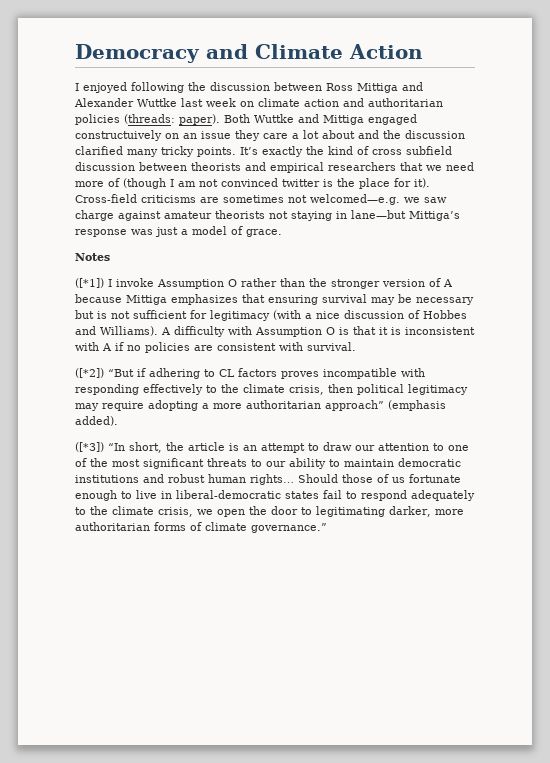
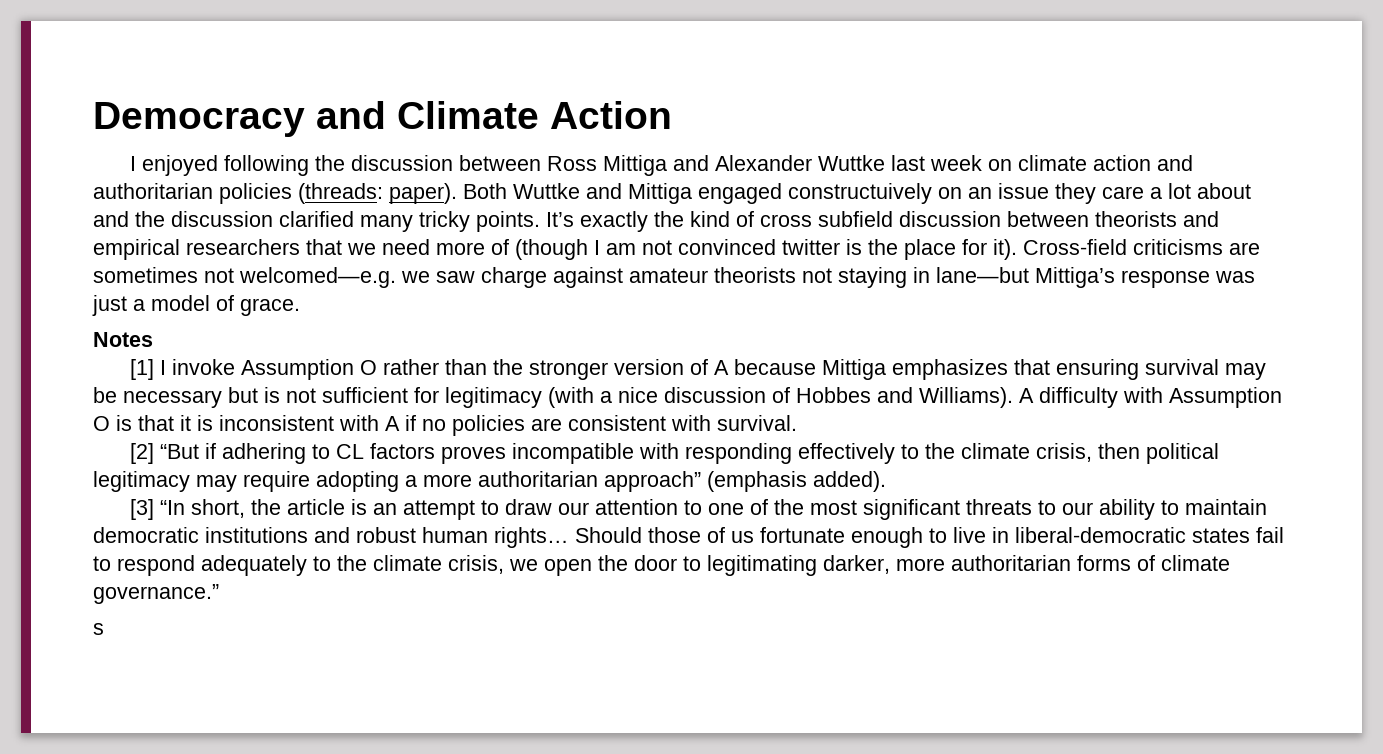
[75,278,104,288] ([*1]) -> [130,359,155,380] [1]
[75,368,104,378] ([*2]) -> [130,443,155,464] [2]
[75,442,104,452] ([*3]) -> [130,499,155,520] [3]
(327, 528) none -> [93,623,104,635] // s

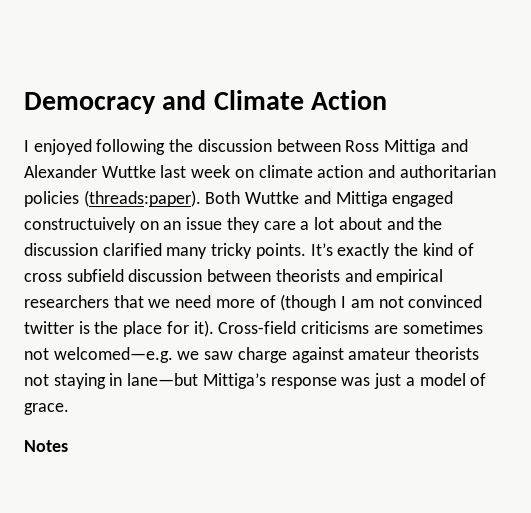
[298,183,457,204] (threads: paper). -> [83,190,201,207] (threads:paper).
[130,359,1267,380] [93,387,1282,408] [93,415,797,436] [130,443,1220,464] [93,471,886,492] [130,499,1268,520] [93,527,1284,548] [93,555,1230,576] [93,584,219,604] [93,623,104,635] // [1] I invoke Assumption O rather than the stronger version of A because Mittiga emphasizes that ensuring survival may be necessary but is not sufficient for legitimacy (with a nice discussion of Hobbes and Williams). A difficulty with Assumption O is that it is inconsistent with A if no policies are consistent with survival. // [2] “But if adhering to CL factors proves incompatible with responding effectively to the climate crisis, then political legitimacy may require adopting a more authoritarian approach” (emphasis added). // [3] “In short, the article is an attempt to draw our attention to one of the most significant threats to our ability to maintain democratic institutions and robust human rights… Should those of us fortunate enough to live in liberal-democratic states fail to respond adequately to the climate crisis, we open the door to legitimating darker, more authoritarian forms of climate governance.” // s -> (68, 446) none

